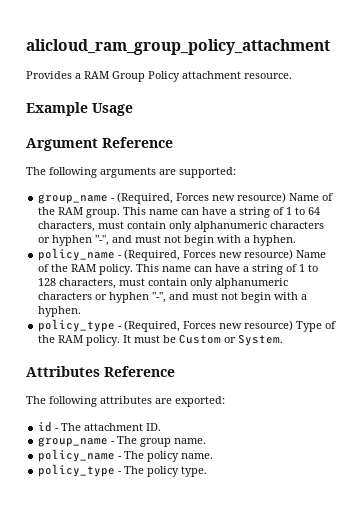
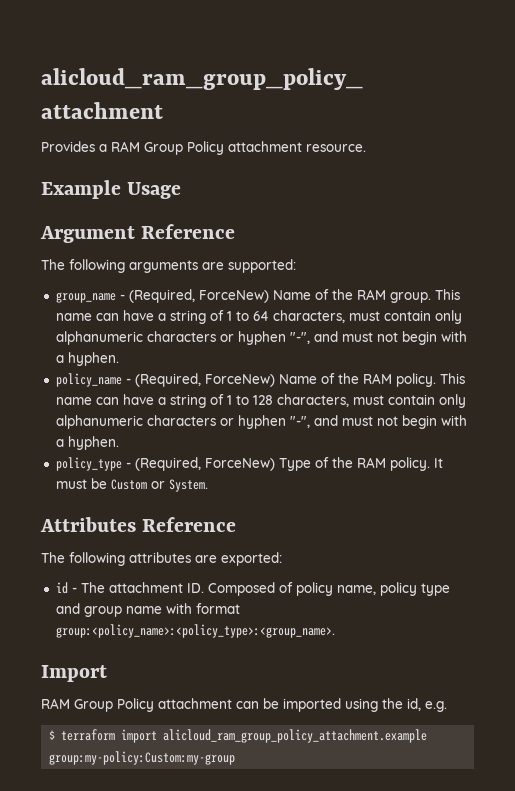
[176,192,287,203] Forces new resource) -> [198,290,269,303] ForceNew)
[183,249,294,260] Forces new resource) -> [204,374,275,387] ForceNew)
[183,320,294,331] Forces new resource) -> [204,458,275,471] ForceNew)
[38,436,207,447] [38,449,214,462] [38,464,208,477] // group_name - The group name. // policy_name - The policy name. // policy_type - The policy type. -> [207,582,450,596] [55,603,240,617] [55,624,335,638] [41,665,107,682] [41,698,447,712] [49,729,428,743] [49,751,236,765] Composed of policy name, policy type and group name with format group:<policy_name>:<policy_type>:<group_name>. // Import // RAM Group Policy attachment can be imported using the id, e.g. // $ terraform import alicloud_ram_group_policy_attachment.example group:my-policy:Custom:my-group

